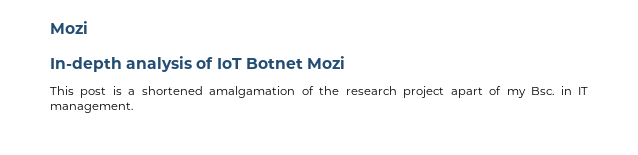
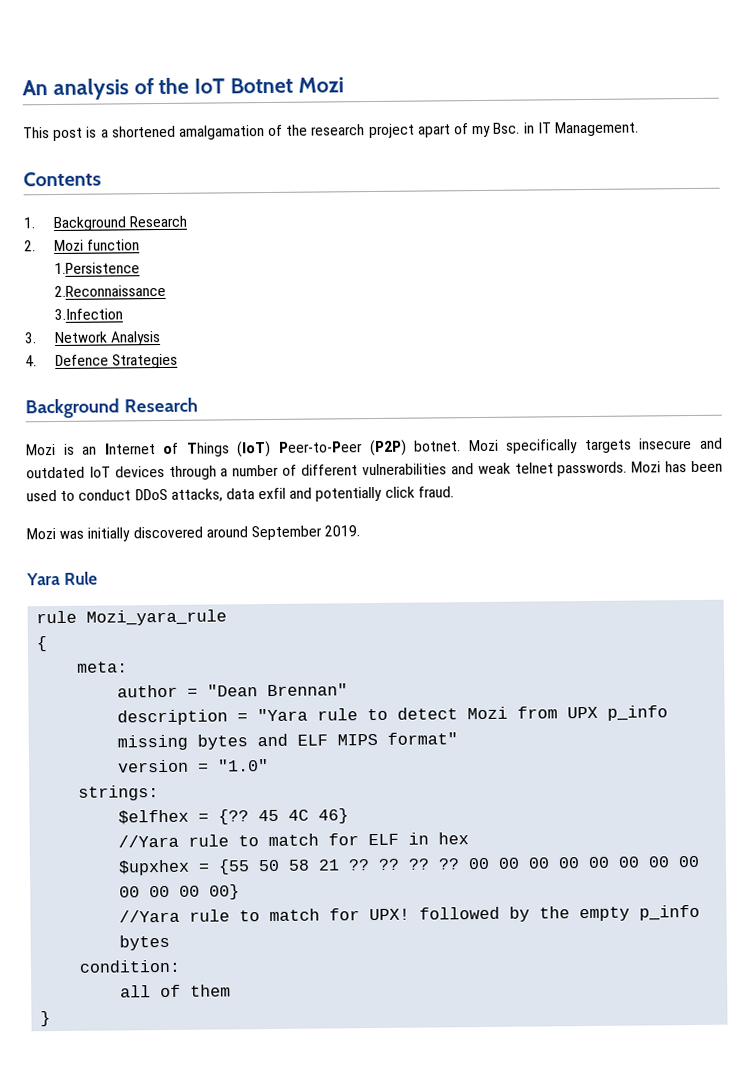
[50,21,88,34] [50,57,122,72] Mozi // In-depth -> [22,80,48,96] An
(214, 63) none -> [158,77,190,95] the
[50,102,133,113] management. -> [554,121,639,137] [23,171,101,187] [23,215,188,232] [24,239,141,252] [53,262,140,275] [53,284,166,298] [53,308,123,321] [24,331,162,346] [25,353,179,369] [25,397,198,419] [26,437,723,458] [26,460,724,480] [26,486,454,502] [26,525,361,542] [26,571,98,586] [36,609,228,626] [36,636,48,652] [77,661,129,673] [117,683,349,698] [117,705,669,726] [117,732,459,751] [118,759,270,773] [78,785,160,801] [118,808,350,825] [118,832,470,848] [118,855,701,876] [119,884,241,900] [119,904,701,923] [119,934,171,951] [79,959,182,973] [120,984,232,998] [40,1011,52,1027] Management. // Contents // 1. Background Research // 2. Mozi function // 1.Persistence // 2.Reconnaissance // 3.Infection // 3. Network Analysis // 4. Defence Strategies // Background Research // Mozi is an Internet of Things (IoT) Peer-to-Peer (P2P) botnet. Mozi specifically targets insecure and outdated IoT devices through a number of different vulnerabilities and weak telnet passwords. Mozi has been used to conduct DDoS attacks, data exfil and potentially click fraud. // Mozi was initially discovered around September 2019. // Yara Rule // rule Mozi_yara_rule // { // meta: // author = "Dean Brennan" // description = "Yara rule to detect Mozi from UPX p_info missing bytes and ELF MIPS format" // version = "1.0" // strings: // $elfhex = {?? 45 4C 46} // //Yara rule to match for ELF in hex // $upxhex = {55 50 58 21 ?? ?? ?? ?? 00 00 00 00 00 00 00 00 00 00 00 00} // //Yara rule to match for UPX! followed by the empty p_info bytes // condition: // all of them // }

